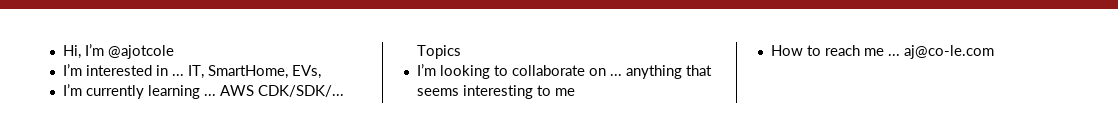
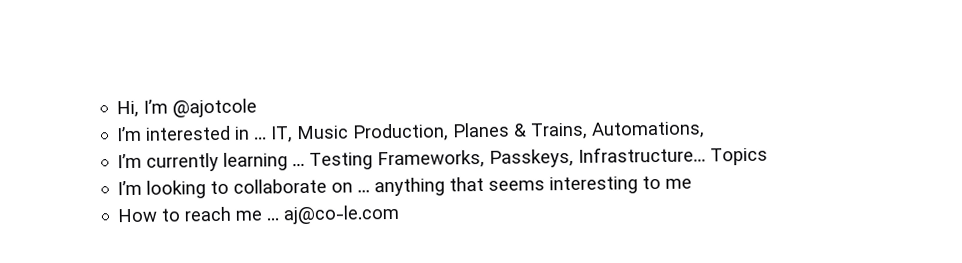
[207,65,321,79] SmartHome, EVs, -> [296,121,706,142] Music Production, Planes & Trains, Automations,
[219,85,344,97] AWS CDK/SDK/... -> [309,146,707,170] Testing Frameworks, Passkeys, Infrastructure...

